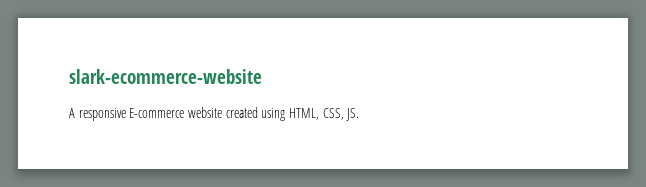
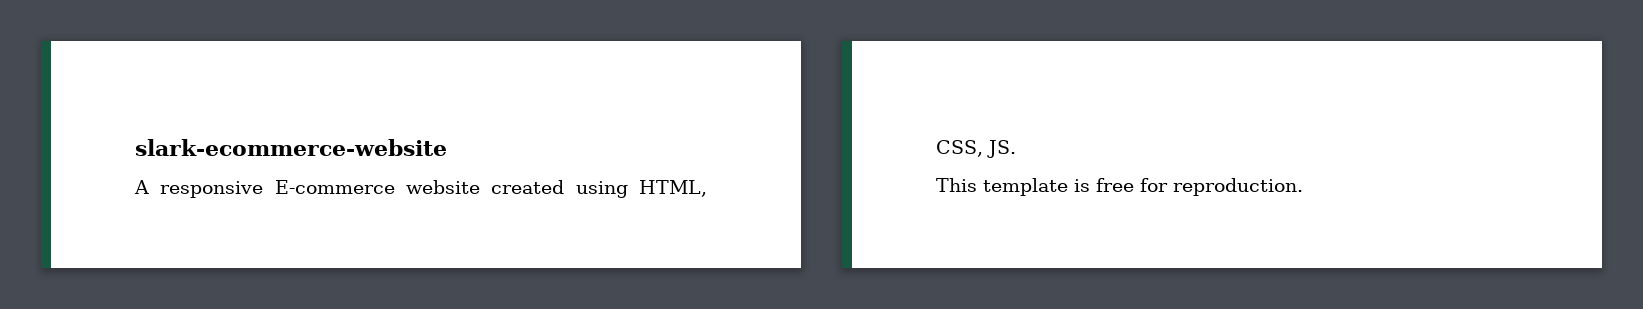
(360, 114) none -> [936,178,1303,196] // This template is free for reproduction.

